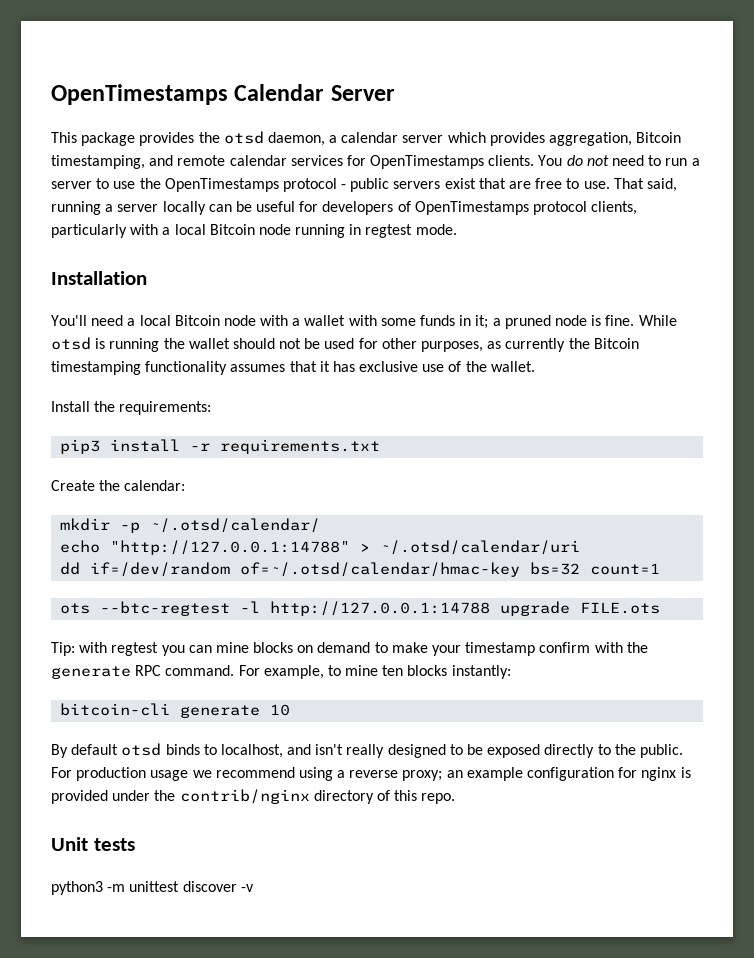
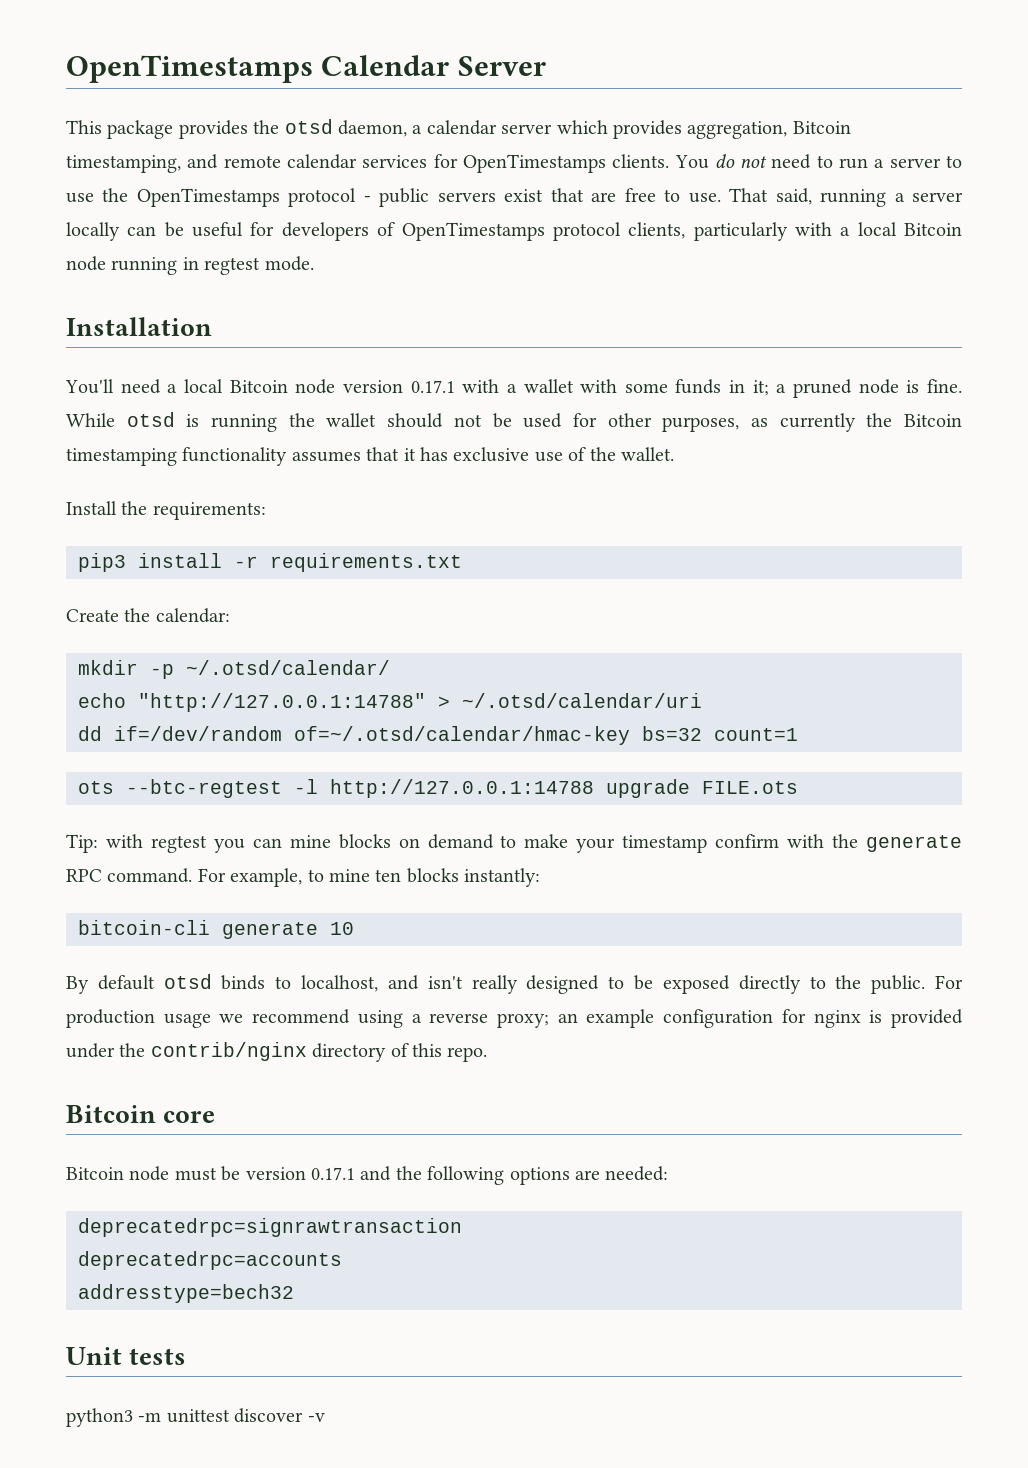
(256, 320) none -> [342,380,455,393] version 0.17.1
(456, 798) none -> [66,1105,216,1123] [66,1166,669,1185] [78,1218,462,1237] [78,1251,342,1270] [78,1284,294,1303] // Bitcoin core // Bitcoin node must be version 0.17.1 and the following options are needed: // deprecatedrpc=signrawtransaction // deprecatedrpc=accounts // addresstype=bech32

